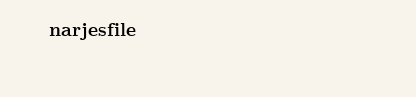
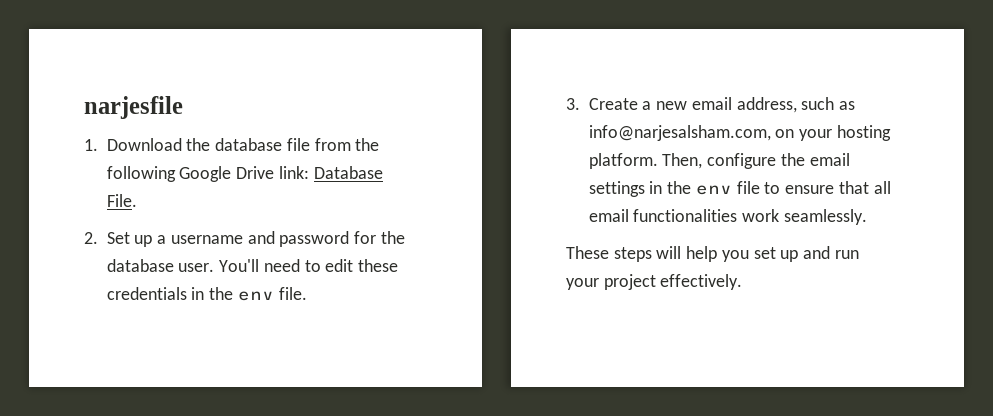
(136, 31) none -> [84,138,380,151] [106,166,383,182] [106,194,137,207] [84,231,405,247] [106,259,399,272] [106,287,307,301] [566,97,856,113] [588,125,891,141] [588,153,850,169] [588,181,891,197] [588,209,867,225] [566,246,859,262] [566,274,743,290] // 1. Download the database file from the following Google Drive link: Database File. // 2. Set up a username and password for the database user. You'll need to edit these credentials in the env file. // 3. Create a new email address, such as info@narjesalsham.com, on your hosting platform. Then, configure the email settings in the env file to ensure that all email functionalities work seamlessly. // These steps will help you set up and run your project effectively.

